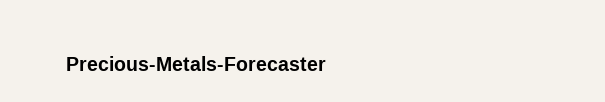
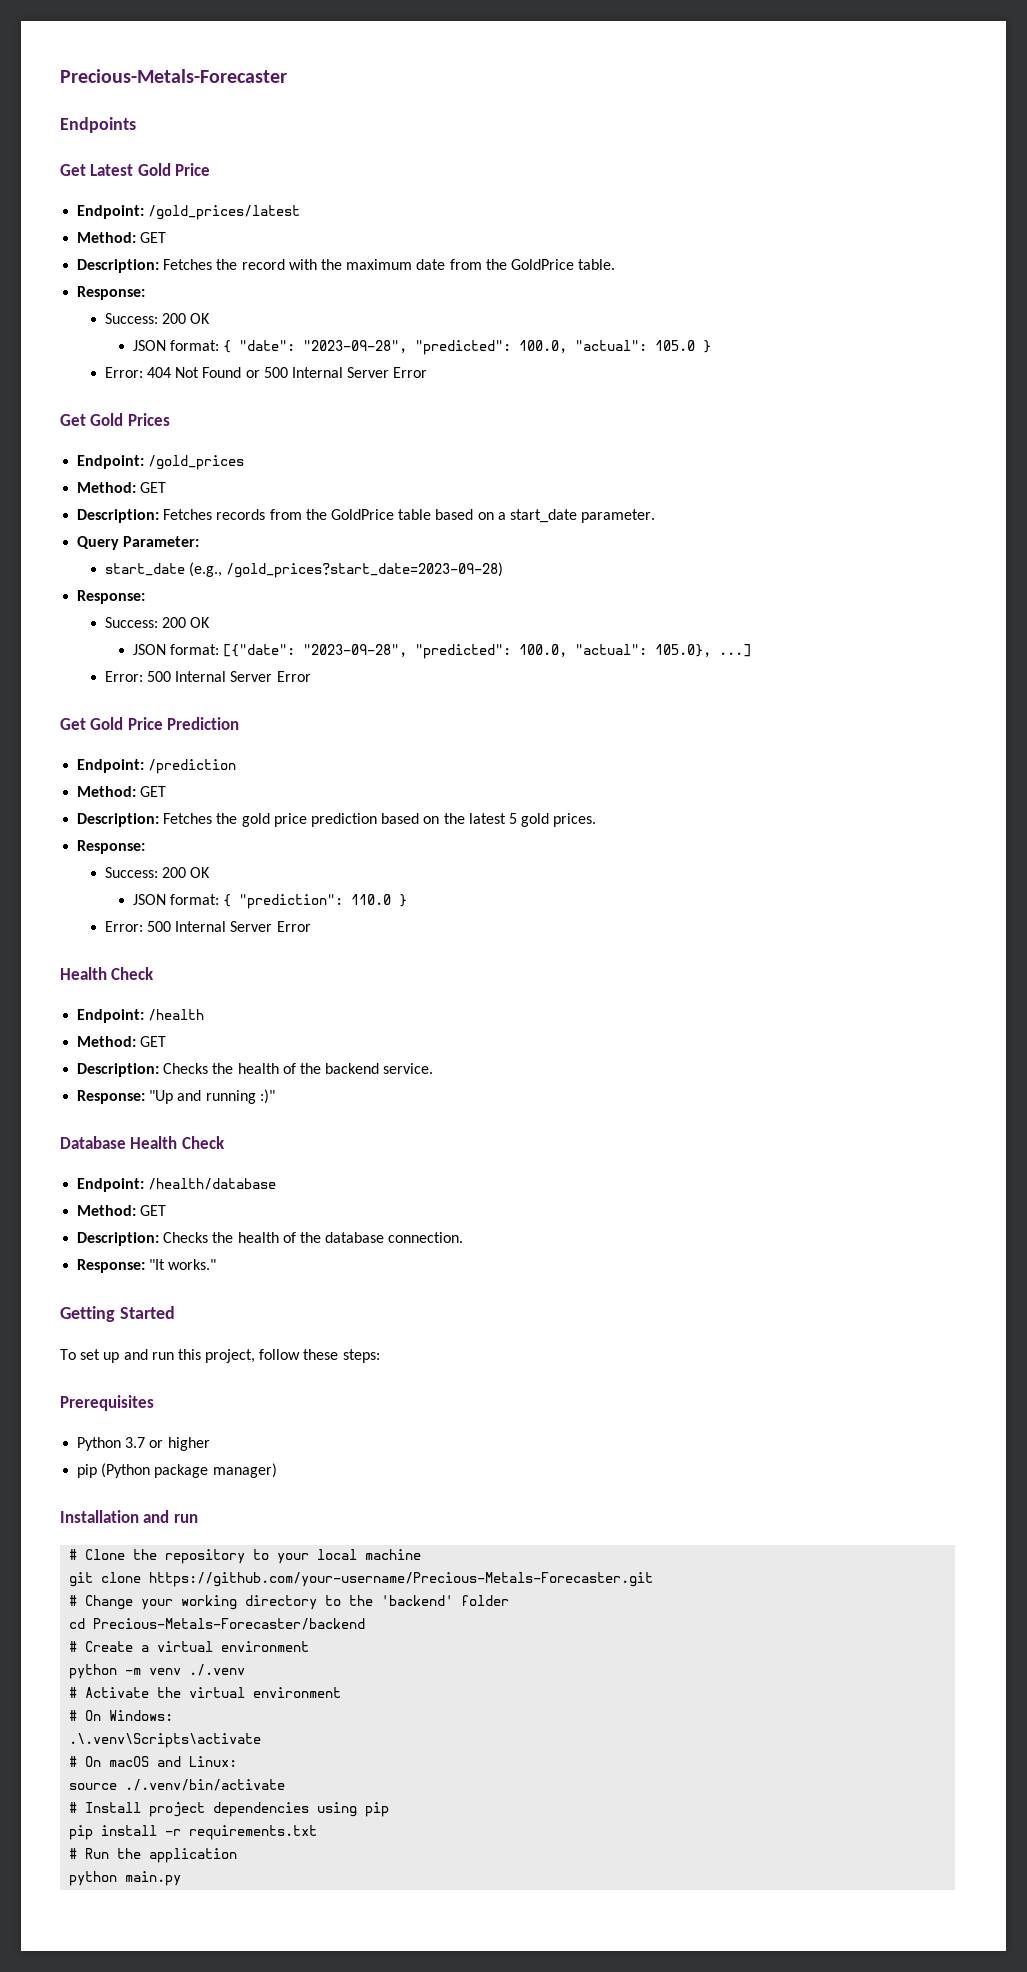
(326, 63) none -> [60,117,136,133] [60,163,211,176] [77,205,301,220] [77,232,167,243] [77,259,616,273] [77,286,146,300] [104,313,211,324] [132,340,711,355] [104,367,428,378] [60,413,170,426] [77,455,245,470] [77,482,167,493] [77,509,656,523] [77,536,200,550] [104,562,504,578] [77,590,146,604] [104,617,211,628] [132,644,751,659] [104,671,311,682] [60,717,240,730] [77,759,237,774] [77,786,167,797] [77,813,597,827] [77,840,146,854] [104,867,211,878] [132,894,407,909] [104,921,311,932] [60,967,155,980] [77,1009,205,1023] [77,1036,167,1047] [77,1063,434,1077] [77,1089,275,1104] [60,1136,225,1149] [77,1178,277,1192] [77,1205,167,1216] [77,1232,464,1246] [77,1259,217,1273] [60,1306,175,1322] [60,1349,380,1363] [60,1395,154,1411] [77,1437,210,1451] [77,1463,277,1478] [60,1510,198,1523] [69,1549,422,1564] [69,1572,654,1587] [69,1595,510,1610] [69,1618,366,1630] [69,1641,310,1652] [69,1664,246,1679] [69,1687,342,1698] [69,1710,174,1721] [69,1733,262,1748] [69,1756,238,1767] [69,1779,286,1791] [69,1802,390,1817] [69,1825,318,1840] [69,1848,238,1863] [69,1871,182,1886] // Endpoints // Get Latest Gold Price // Endpoint: /gold_prices/latest // Method: GET // Description: Fetches the record with the maximum date from the GoldPrice table. // Response: // Success: 200 OK // JSON format: { "date": "2023-09-28", "predicted": 100.0, "actual": 105.0 } // Error: 404 Not Found or 500 Internal Server Error // Get Gold Prices // Endpoint: /gold_prices // Method: GET // Description: Fetches records from the GoldPrice table based on a start_date parameter. // Query Parameter: // start_date (e.g., /gold_prices?start_date=2023-09-28) // Response: // Success: 200 OK // JSON format: [{"date": "2023-09-28", "predicted": 100.0, "actual": 105.0}, ...] // Error: 500 Internal Server Error // Get Gold Price Prediction // Endpoint: /prediction // Method: GET // Description: Fetches the gold price prediction based on the latest 5 gold prices. // Response: // Success: 200 OK // JSON format: { "prediction": 110.0 } // Error: 500 Internal Server Error // Health Check // Endpoint: /health // Method: GET // Description: Checks the health of the backend service. // Response: "Up and running :)" // Database Health Check // Endpoint: /health/database // Method: GET // Description: Checks the health of the database connection. // Response: "It works." // Getting Started // To set up and run this project, follow these steps: // Prerequisites // Python 3.7 or higher // pip (Python package manager) // Installation and run // # Clone the repository to your local machine // git clone https://github.com/your-username/Precious-Metals-Forecaster.git // # Change your working directory to the 'backend' folder // cd Precious-Metals-Forecaster/backend // # Create a virtual environment // python -m venv ./.venv // # Activate the virtual environment // # On Windows: // .\.venv\Scripts\activate // # On macOS and Linux: // source ./.venv/bin/activate // # Install project dependencies using pip // pip install -r requirements.txt // # Run the application // python main.py

